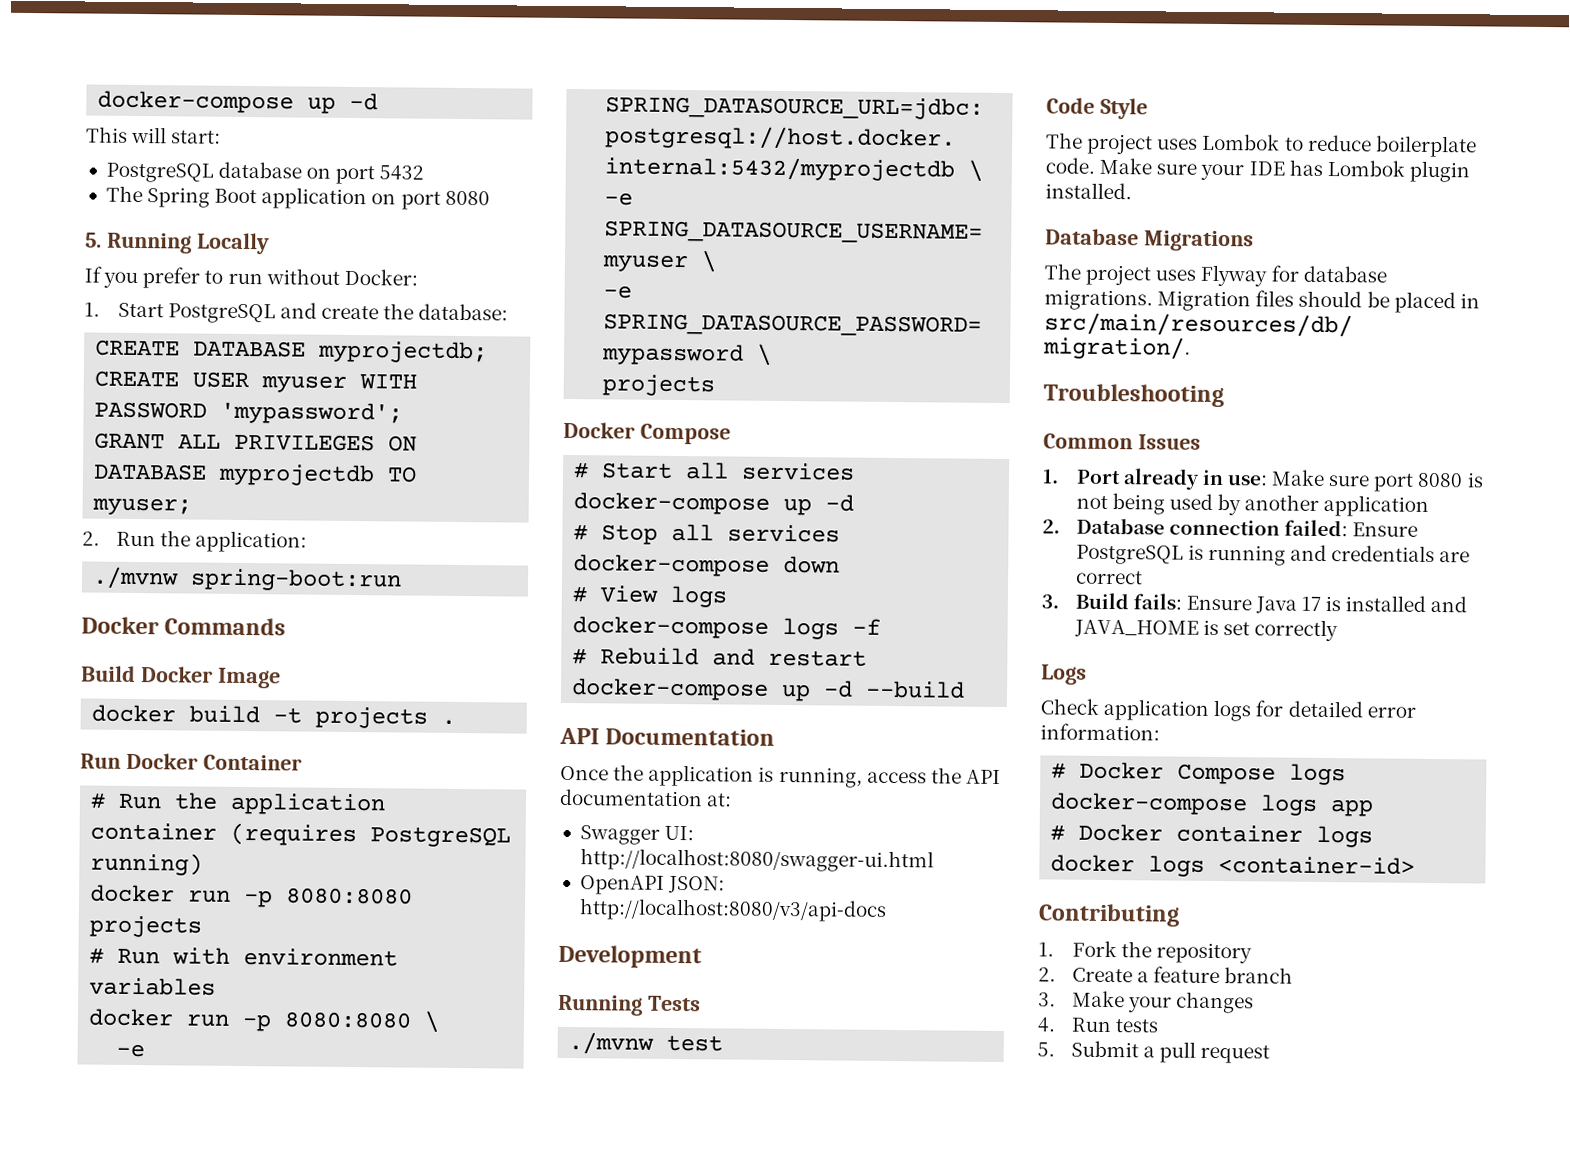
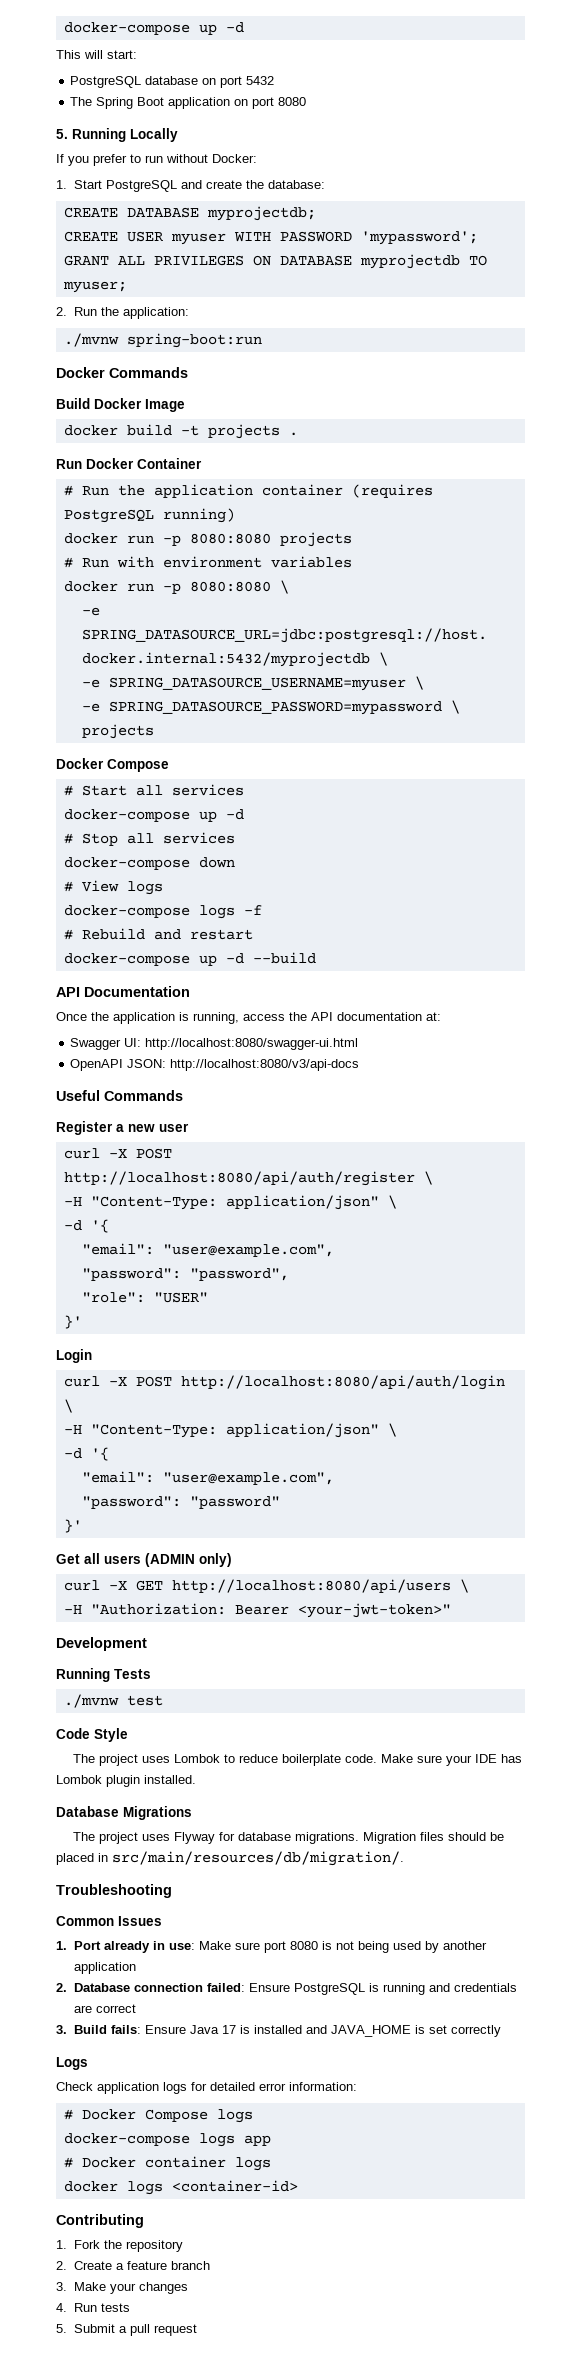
(887, 910) none -> [56,1090,183,1101] [56,1121,189,1135] [63,1148,172,1159] [63,1171,433,1186] [63,1195,397,1210] [63,1219,109,1233] [81,1243,334,1257] [81,1268,289,1281] [81,1292,208,1303] [63,1315,82,1329] [56,1349,92,1363] [63,1375,505,1390] [63,1399,73,1413] [63,1423,397,1438] [63,1447,109,1461] [81,1471,334,1485] [81,1496,280,1509] [63,1519,82,1533] [56,1553,232,1567] [63,1579,469,1593] [63,1603,451,1618] // Useful Commands // Register a new user // curl -X POST http://localhost:8080/api/auth/register \ // -H "Content-Type: application/json" \ // -d '{ // "email": "user@example.com", // "password": "password", // "role": "USER" // }' // Login // curl -X POST http://localhost:8080/api/auth/login \ // -H "Content-Type: application/json" \ // -d '{ // "email": "user@example.com", // "password": "password" // }' // Get all users (ADMIN only) // curl -X GET http://localhost:8080/api/users \ // -H "Authorization: Bearer <your-jwt-token>"

